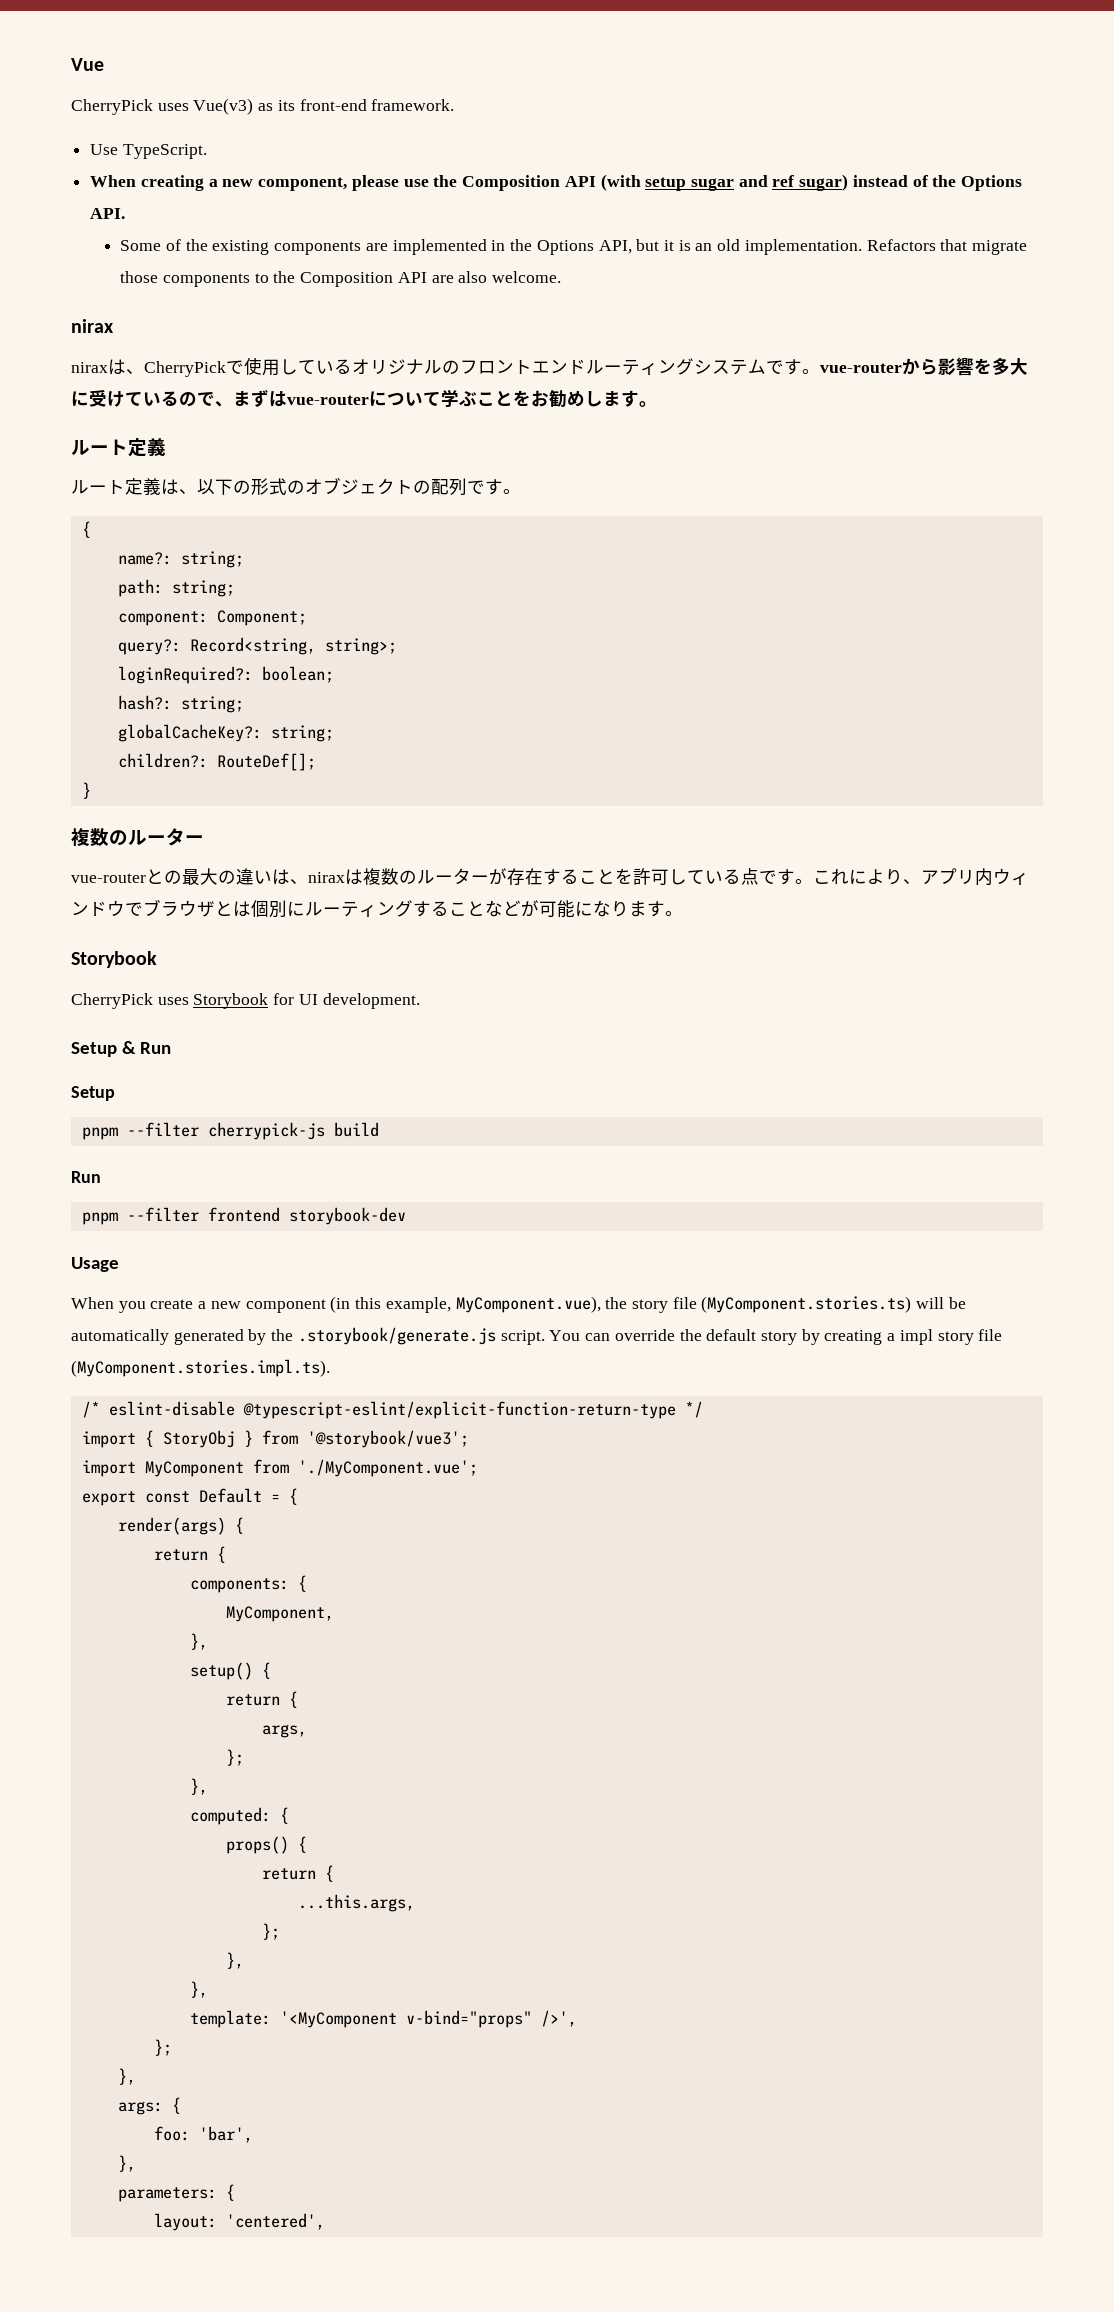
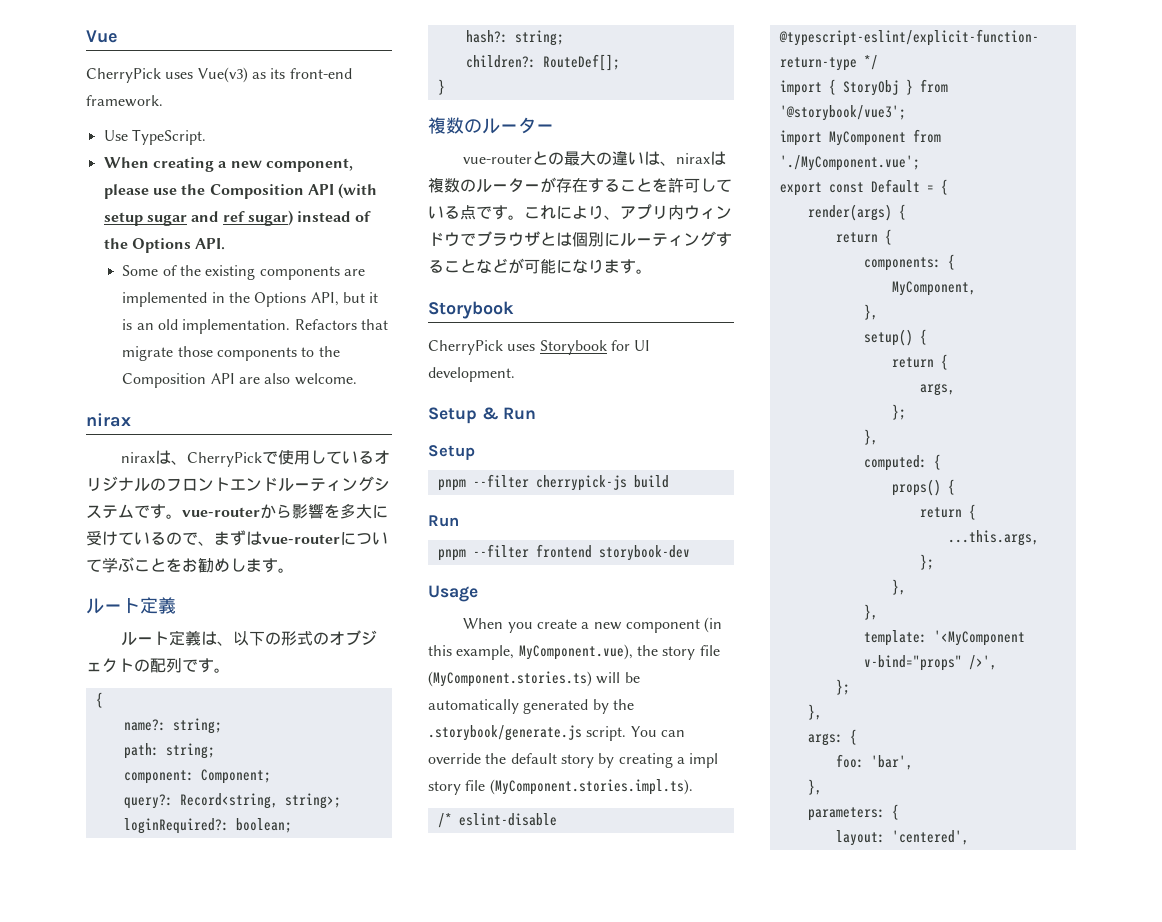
[117,724,334,742] // globalCacheKey?: string; -> (564, 38) none

